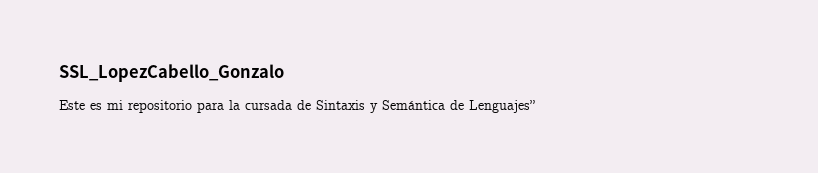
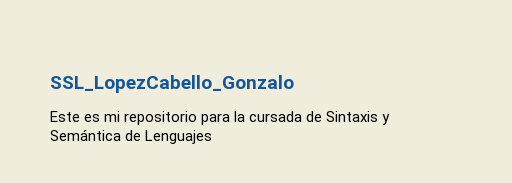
[469,100,535,113] Lenguajes” -> [145,130,213,144] Lenguajes

